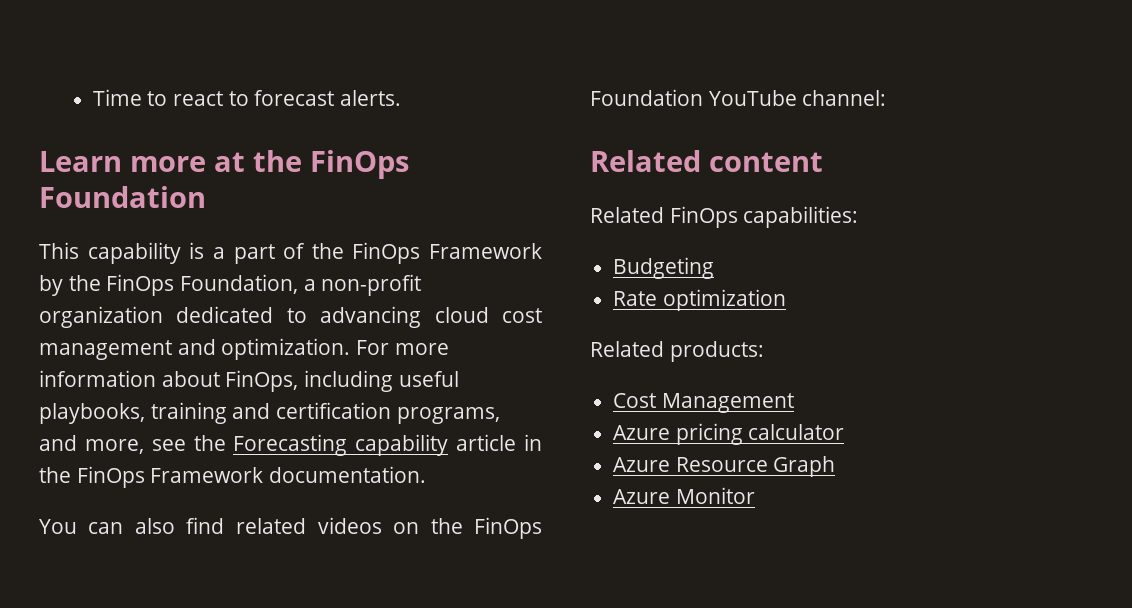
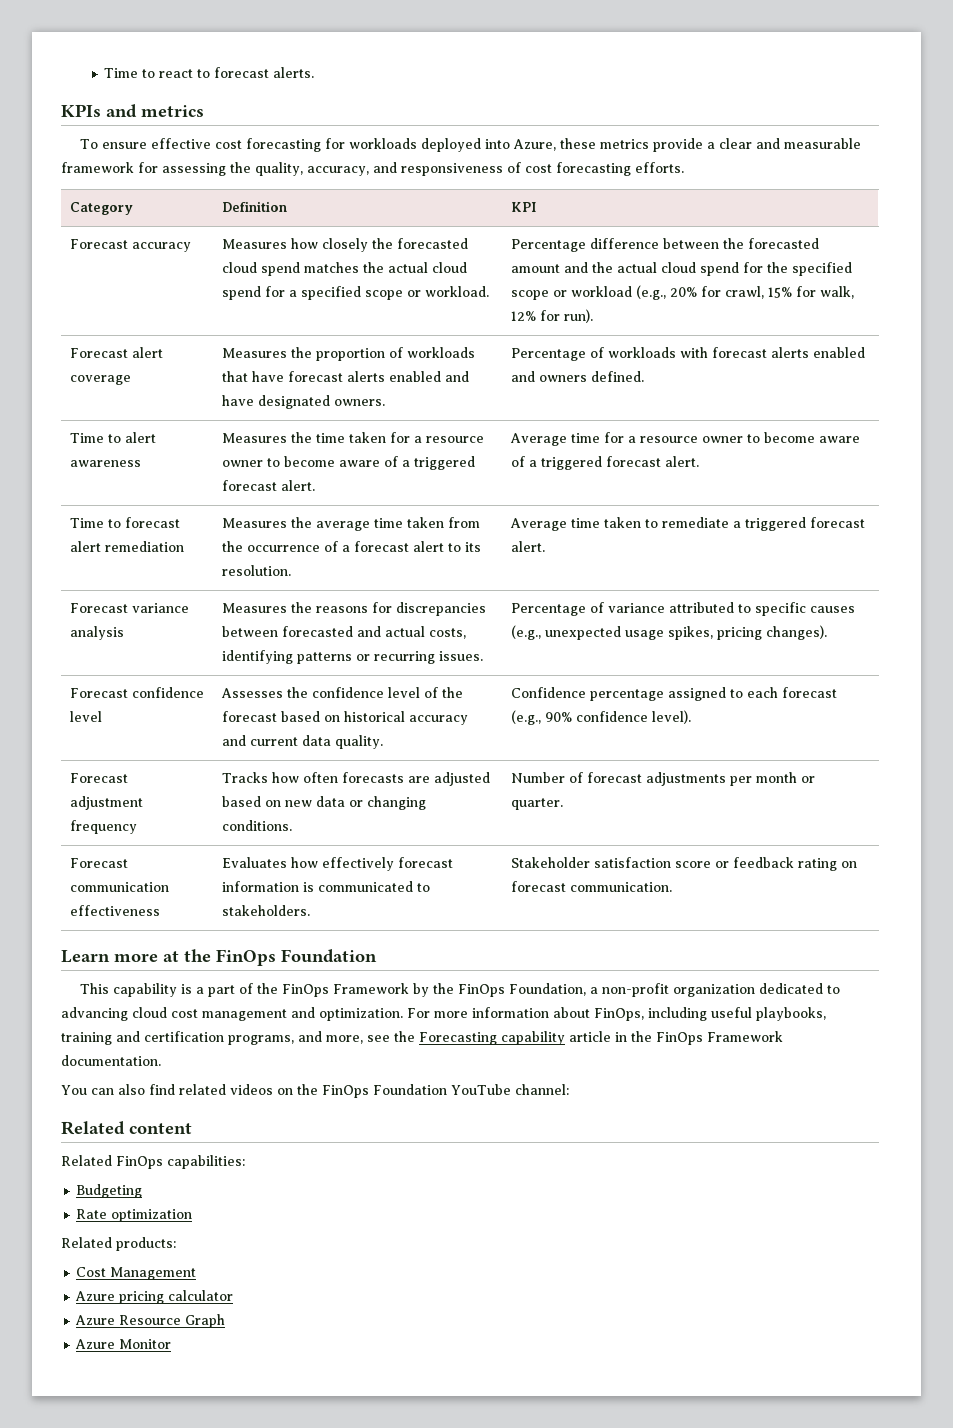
(402, 98) none -> [61,104,204,118] [80,138,862,152] [61,162,684,176] [70,202,134,215] [222,201,288,212] [511,202,537,212] [70,239,192,252] [222,238,469,252] [222,262,468,276] [222,286,490,300] [511,238,820,252] [511,262,853,276] [511,285,855,300] [511,309,594,323] [70,347,164,358] [70,375,132,385] [222,347,476,361] [222,371,470,382] [222,395,386,409] [511,347,866,361] [511,371,645,382] [70,432,157,443] [70,460,142,467] [222,432,485,443] [222,456,476,470] [222,480,316,491] [510,432,861,446] [511,456,700,470] [70,517,181,528] [70,541,185,552] [222,517,481,531] [222,541,482,552] [222,565,292,576] [510,517,866,531] [511,541,546,552] [70,603,190,613] [70,626,125,640] [222,602,487,616] [222,626,467,639] [222,650,484,664] [511,602,856,616] [511,625,828,640] [70,687,205,698] [70,711,103,722] [221,687,464,698] [222,711,469,725] [222,735,384,749] [511,687,838,701] [511,710,692,725] [70,773,129,783] [70,796,144,810] [70,820,138,834] [222,772,491,786] [222,796,427,810] [222,820,293,831] [511,772,816,786] [511,798,564,810] [70,858,129,868] [70,882,170,892] [70,905,161,916] [222,857,454,871] [222,881,431,892] [222,905,311,916] [511,857,858,871] [511,881,673,892] // KPIs and metrics // To ensure effective cost forecasting for workloads deployed into Azure, these metrics provide a clear and measurable framework for assessing the quality, accuracy, and responsiveness of cost forecasting efforts. // Category | Definition | KPI // Forecast accuracy | Measures how closely the forecasted cloud spend matches the actual cloud spend for a specified scope or workload. | Percentage difference between the forecasted amount and the actual cloud spend for the specified scope or workload (e.g., 20% for crawl, 15% for walk, 12% for run). // Forecast alert coverage | Measures the proportion of workloads that have forecast alerts enabled and have designated owners. | Percentage of workloads with forecast alerts enabled and owners defined. // Time to alert awareness | Measures the time taken for a resource owner to become aware of a triggered forecast alert. | Average time for a resource owner to become aware of a triggered forecast alert. // Time to forecast alert remediation | Measures the average time taken from the occurrence of a forecast alert to its resolution. | Average time taken to remediate a triggered forecast alert. // Forecast variance analysis | Measures the reasons for discrepancies between forecasted and actual costs, identifying patterns or recurring issues. | Percentage of variance attributed to specific causes (e.g., unexpected usage spikes, pricing changes). // Forecast confidence level | Assesses the confidence level of the forecast based on historical accuracy and current data quality. | Confidence percentage assigned to each forecast (e.g., 90% confidence level). // Forecast adjustment frequency | Tracks how often forecasts are adjusted based on new data or changing conditions. | Number of forecast adjustments per month or quarter. // Forecast communication effectiveness | Evaluates how effectively forecast information is communicated to stakeholders. | Stakeholder satisfaction score or feedback rating on forecast communication.

